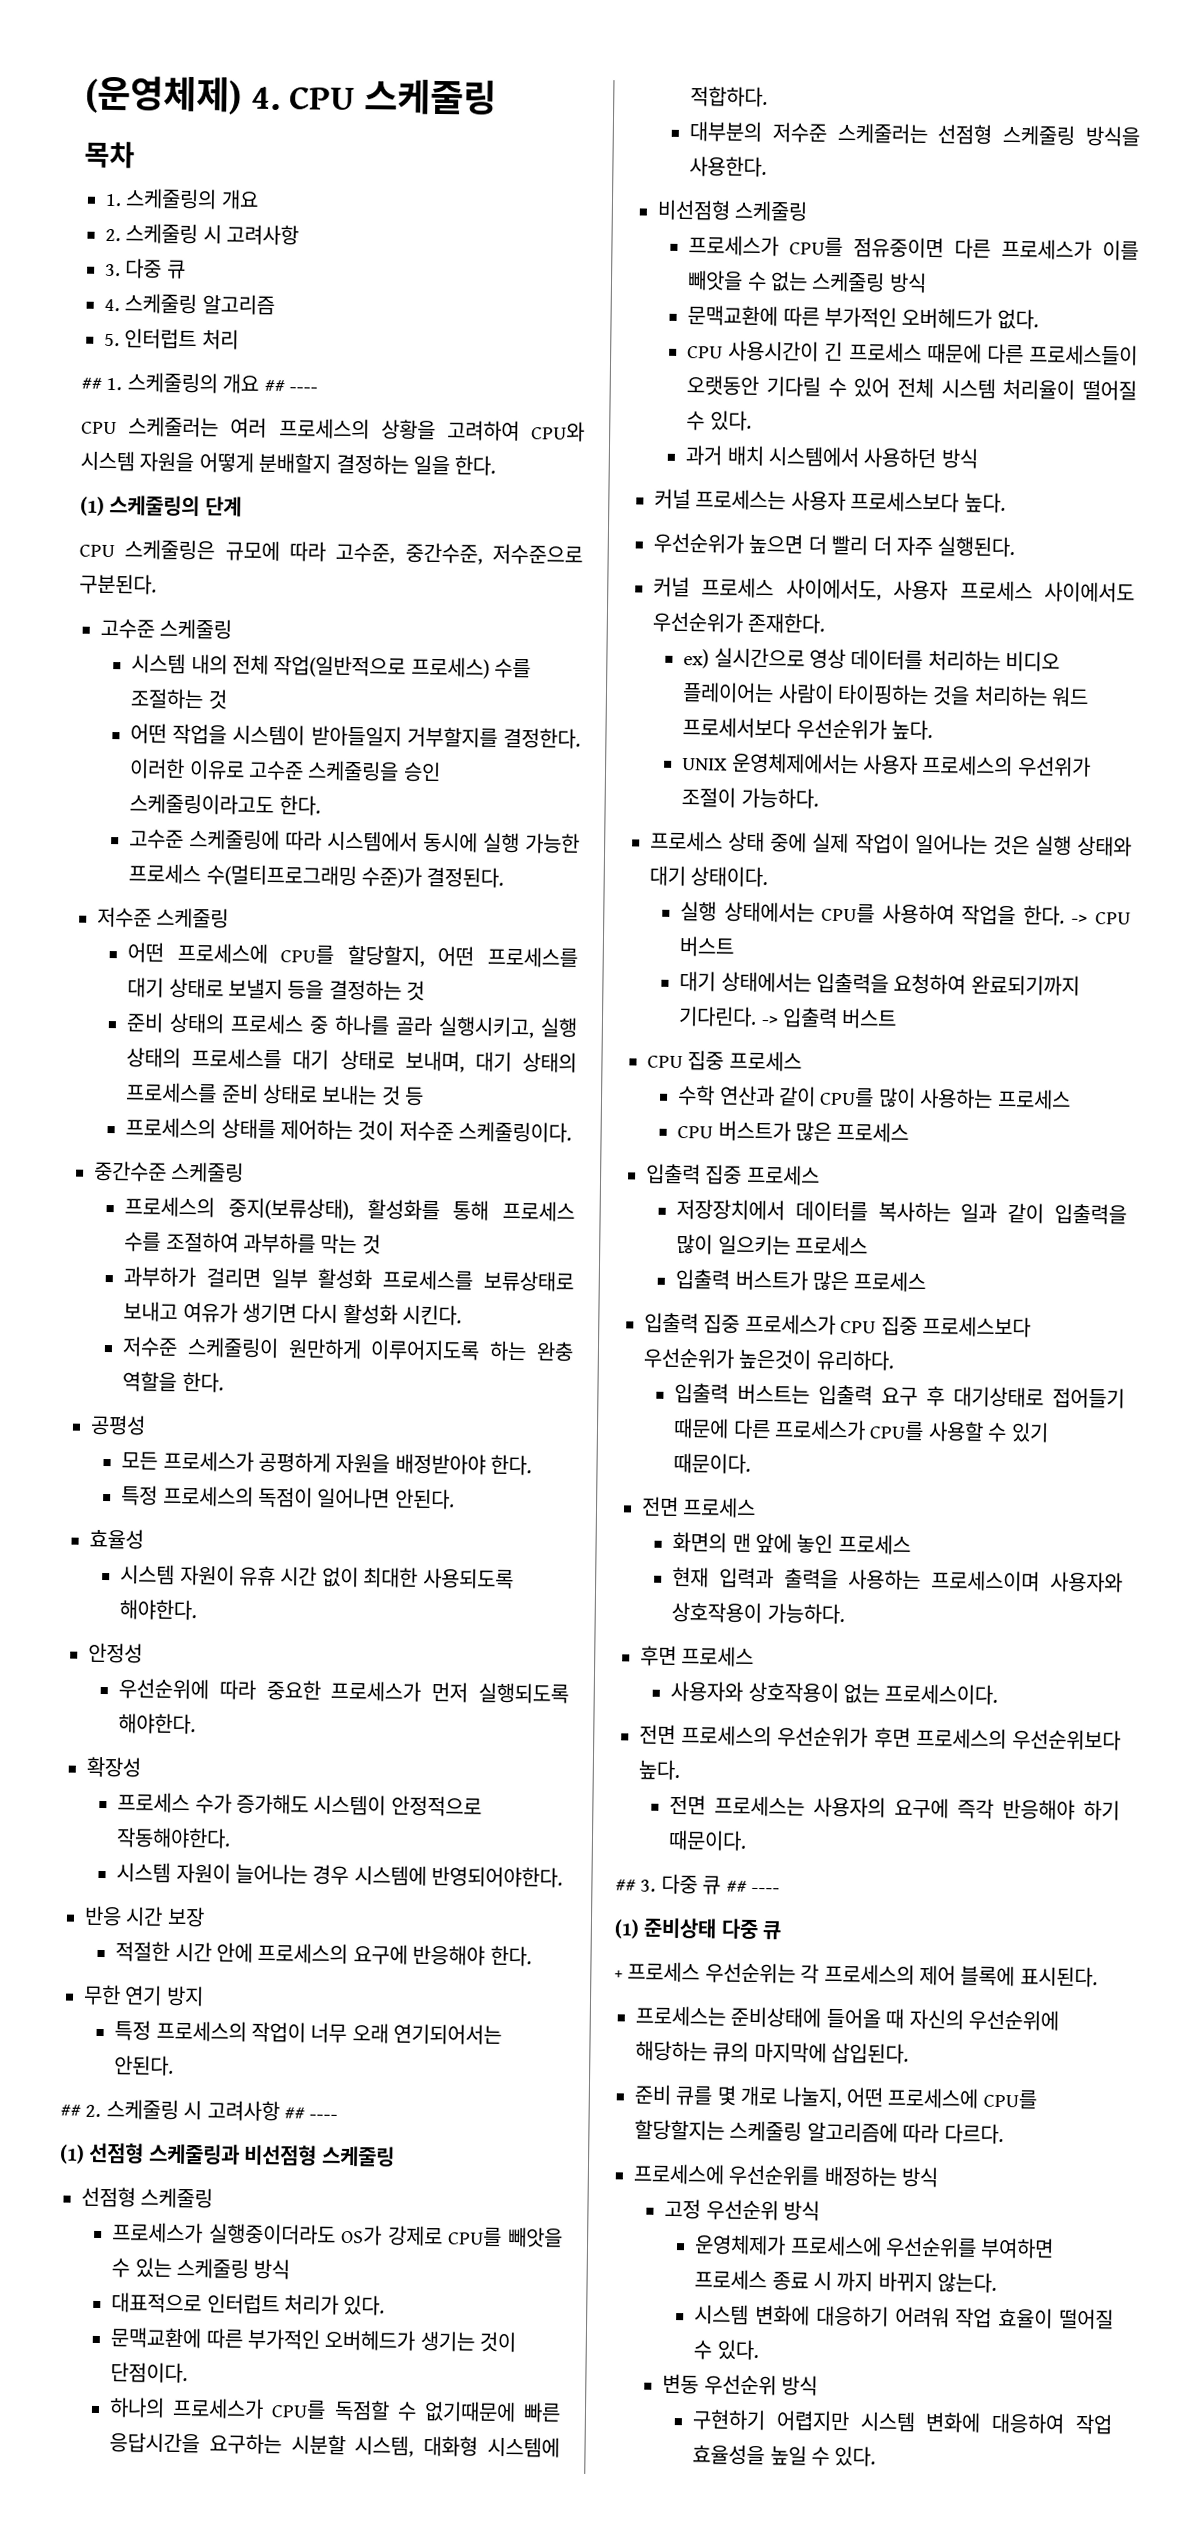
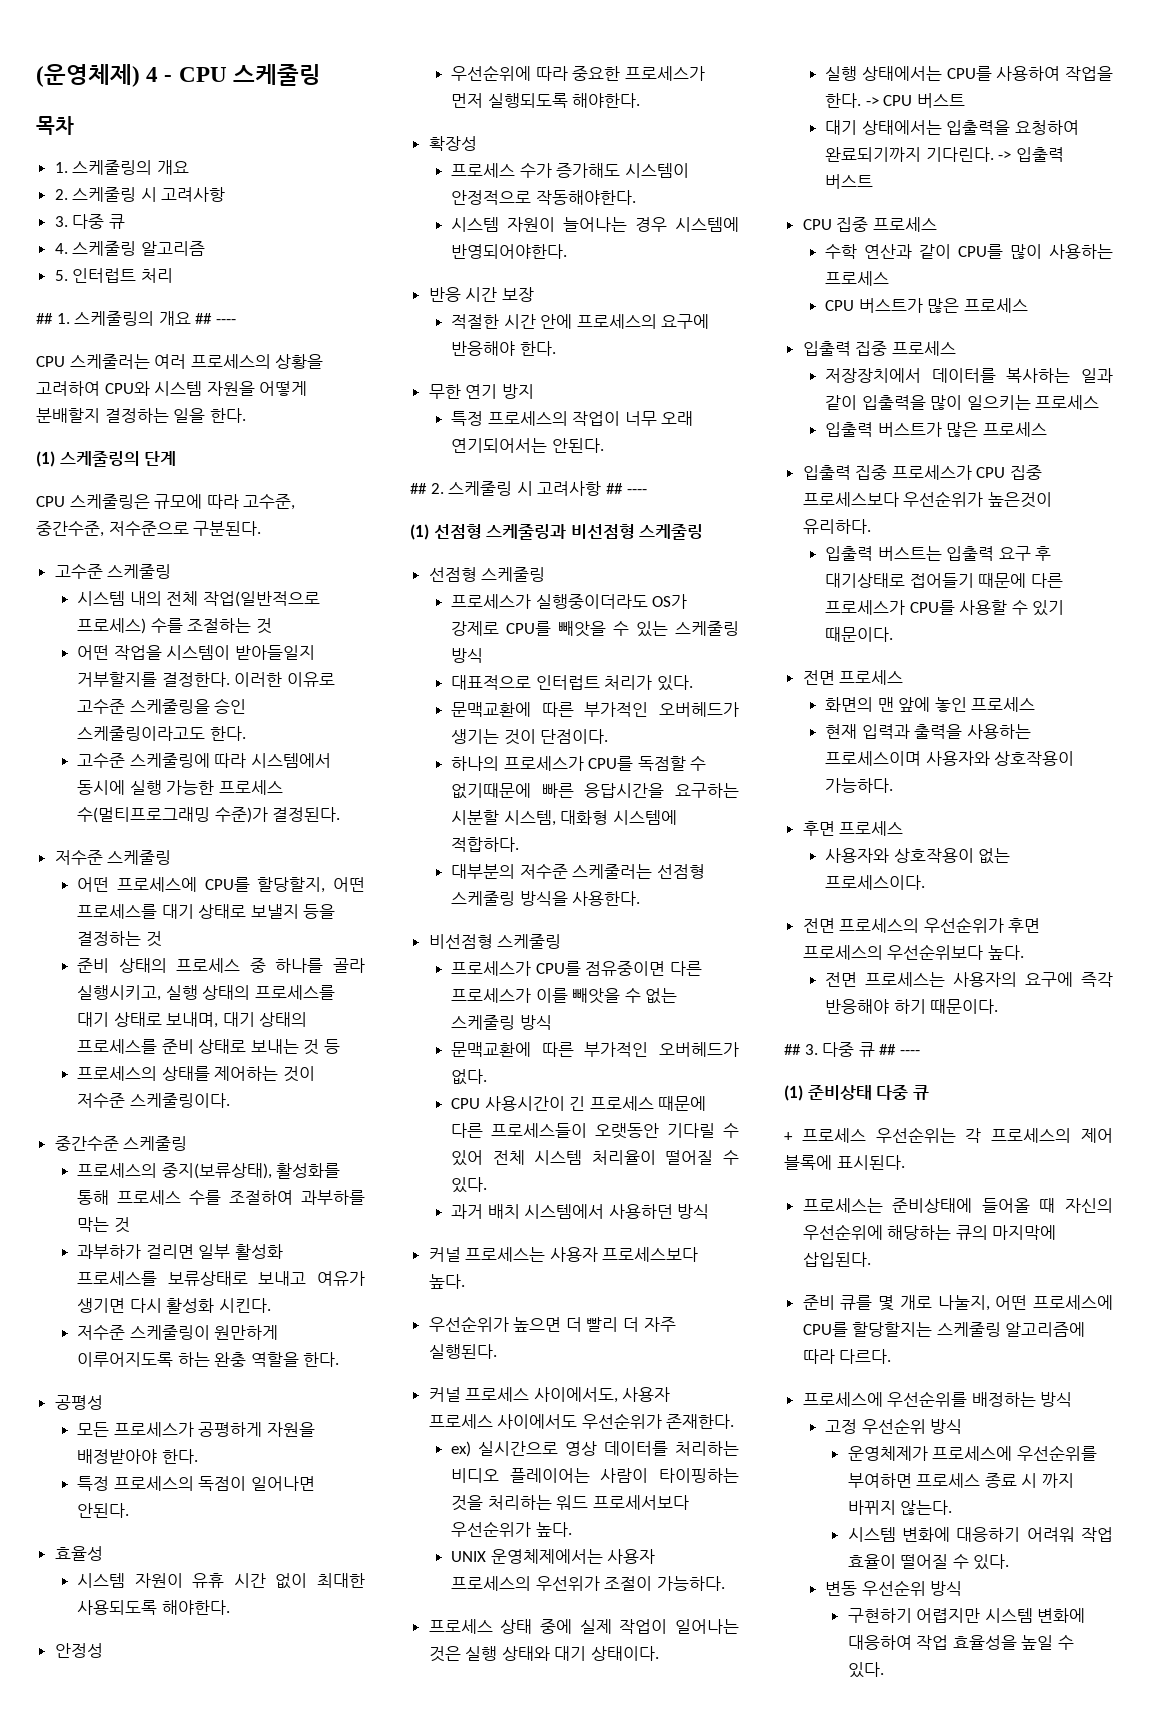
[250,86,281,111] 4. -> [146,67,173,82] 4 -

